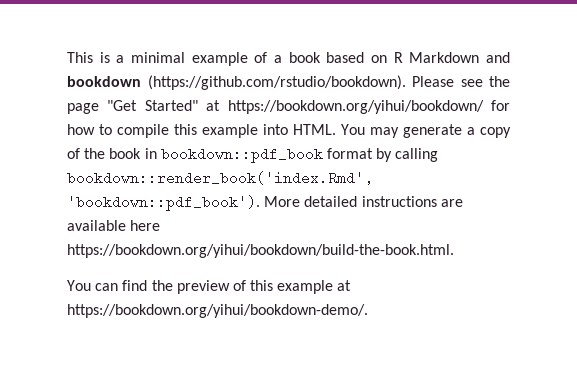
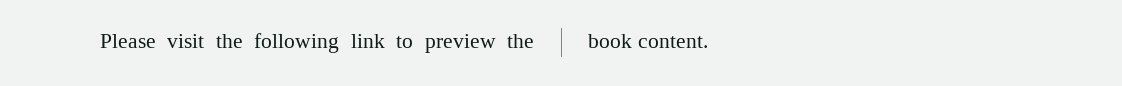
[67,52,511,66] [67,75,510,90] [67,100,510,114] [67,124,511,138] [67,147,439,163] [67,171,373,185] [67,195,463,211] [67,220,161,231] [67,244,454,258] [67,280,352,294] [67,304,368,318] This is a minimal example of a book based on R Markdown and bookdown (https://github.com/rstudio/bookdown). Please see the page "Get Started" at https://bookdown.org/yihui/bookdown/ for how to compile this example into HTML. You may generate a copy of the book in bookdown::pdf_book format by calling bookdown::render_book('index.Rmd', 'bookdown::pdf_book'). More detailed instructions are available here https://bookdown.org/yihui/bookdown/build-the-book.html. // You can find the preview of this example at https://bookdown.org/yihui/bookdown-demo/. -> [100,33,708,53] Please visit the following link to preview the book content.

